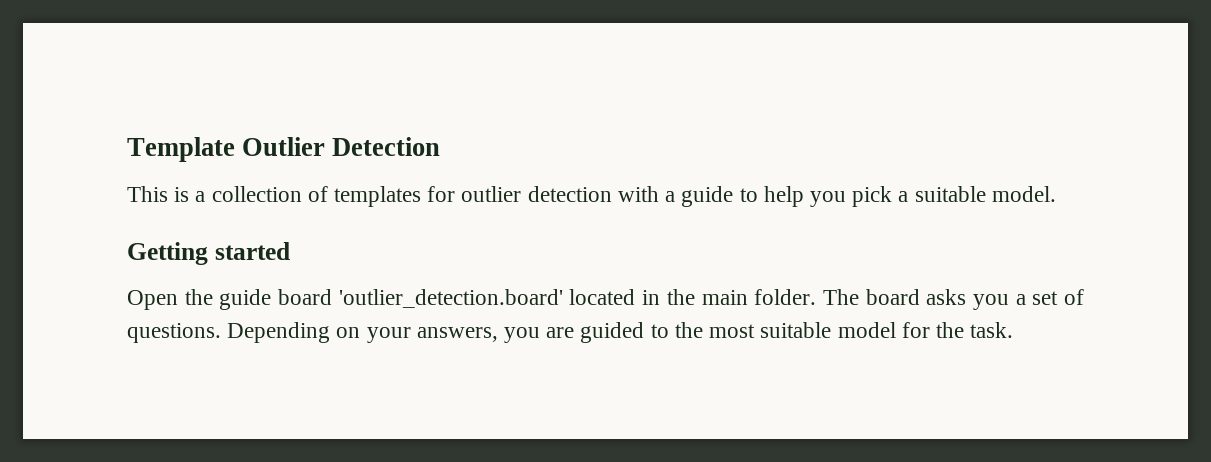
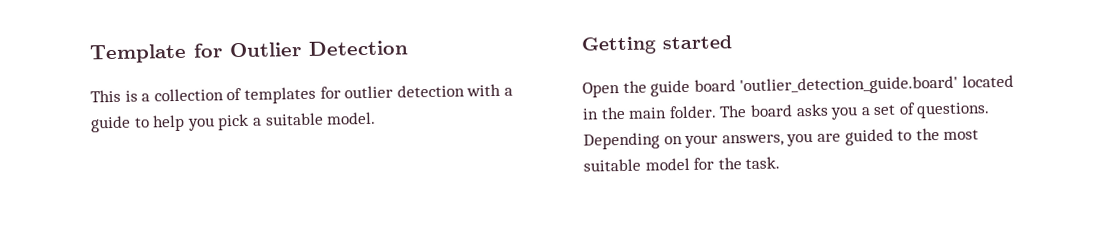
(235, 149) none -> [193,43,223,58] for
[338,289,563,308] 'outlier_detection.board' -> [739,75,959,96] 'outlier_detection_guide.board'

